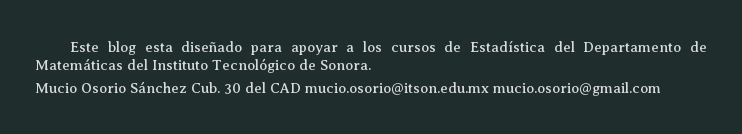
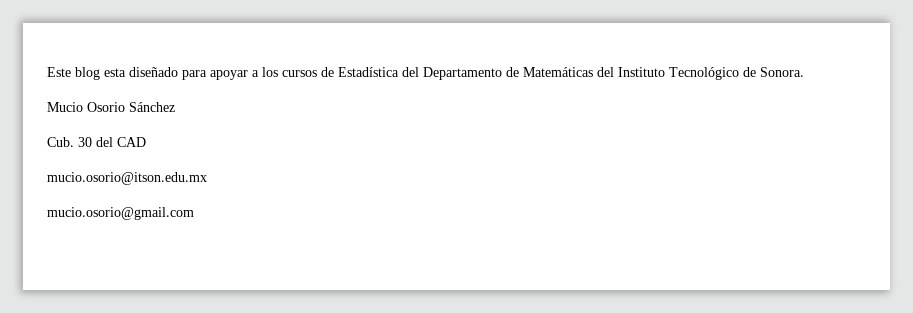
(187, 87) none -> (175, 107) //
(301, 88) none -> (146, 142) //
(489, 88) none -> (207, 178) //

